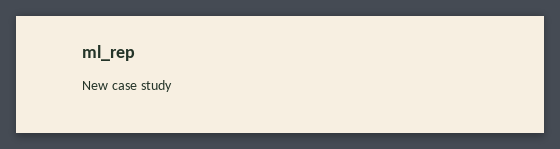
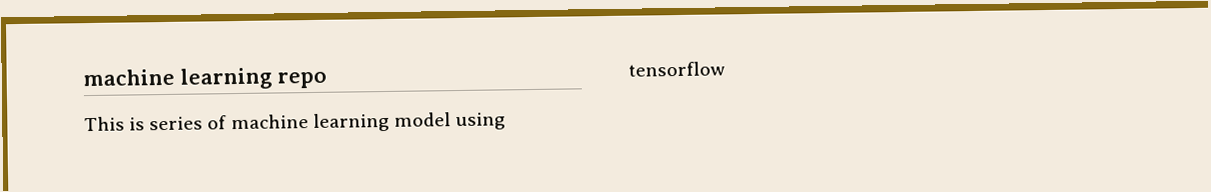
[82,45,135,61] [82,80,172,92] ml_rep // New case study -> [83,67,327,90] [84,112,506,132] [628,61,725,77] machine learning repo // This is series of machine learning model using tensorflow

